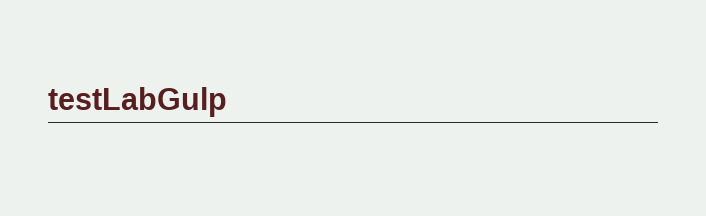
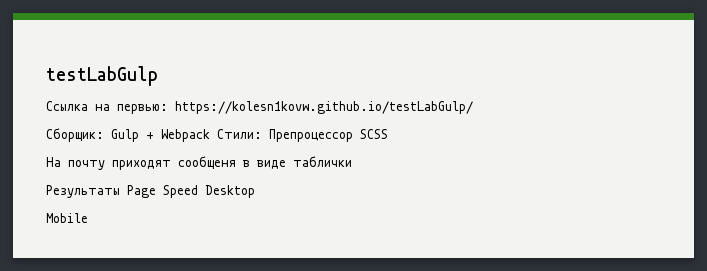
(227, 102) none -> [46,101,473,114] [46,128,388,142] [46,156,352,170] [46,185,255,198] [46,213,88,223] // Ссылка на первью: https://kolesn1kovw.github.io/testLabGulp/ // Сборщик: Gulp + Webpack Стили: Препроцессор SCSS // На почту приходят сообщеня в виде таблички // Результаты Page Speed Desktop // Mobile

